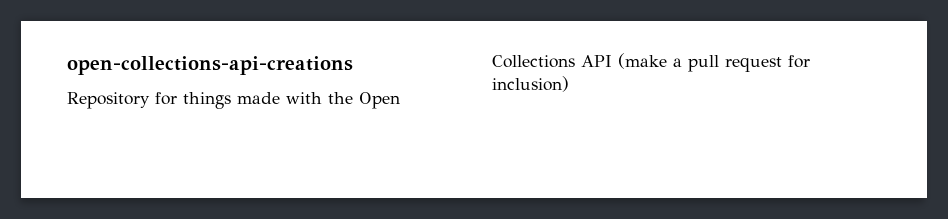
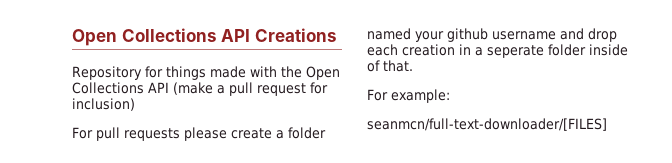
[67,56,353,75] open-collections-api-creations -> [72,28,337,46] Open Collections API Creations
(569, 84) none -> [72,127,326,141] [367,28,617,42] [367,44,628,58] [367,60,413,72] [367,89,450,103] [367,118,607,131] // For pull requests please create a folder named your github username and drop each creation in a seperate folder inside of that. // For example: // seanmcn/full-text-downloader/[FILES]

